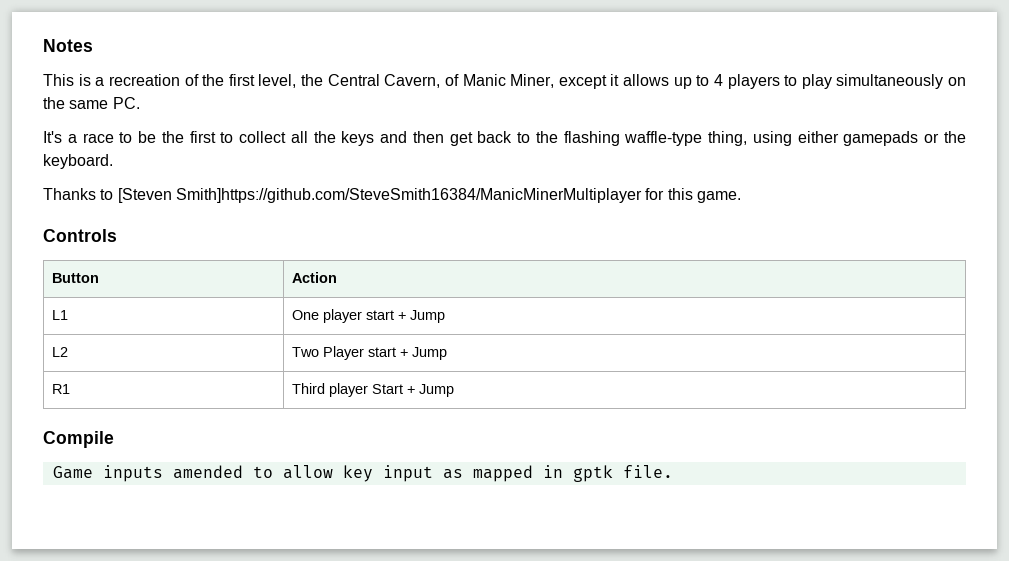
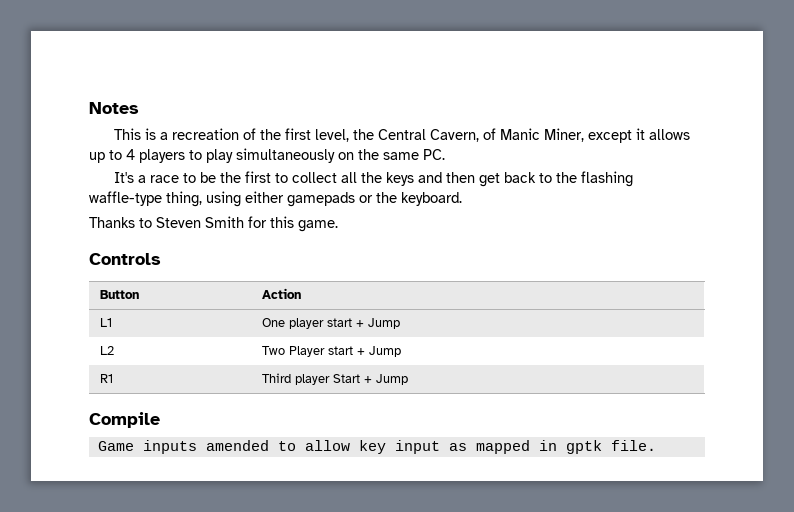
[117,188,642,203] [Steven Smith]https://github.com/SteveSmith16384/ManicMinerMultiplayer -> [156,216,244,228] Steven Smith

